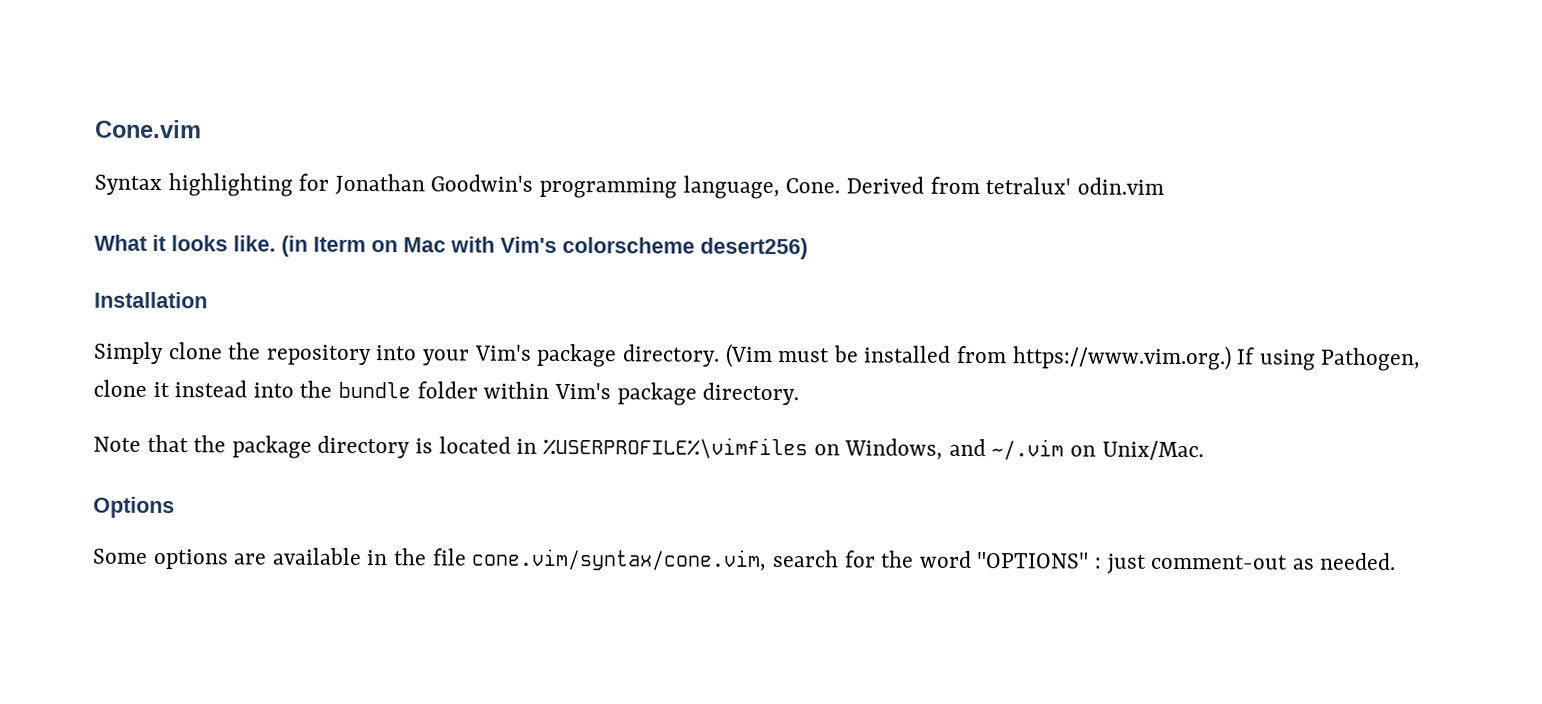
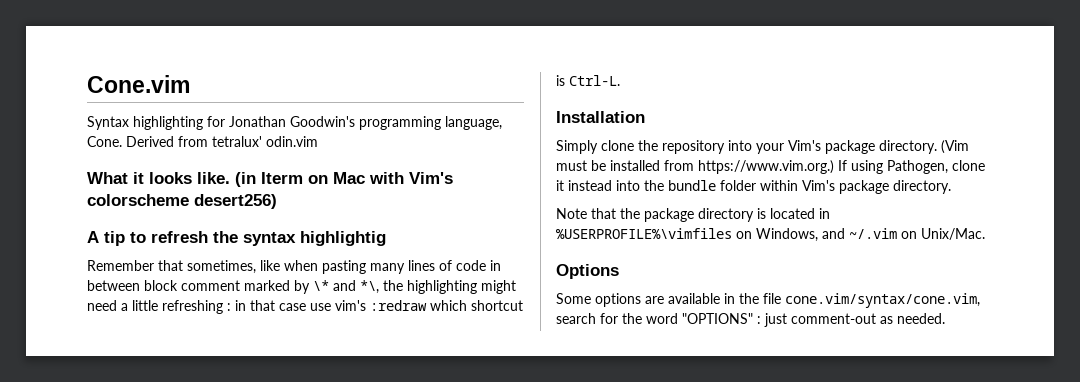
(808, 248) none -> [87,231,386,246] [87,260,501,274] [87,280,516,294] [87,300,523,314] [556,75,620,86] // A tip to refresh the syntax highlightig // Remember that sometimes, like when pasting many lines of code in between block comment marked by \* and *\, the highlighting might need a little refreshing : in that case use vim's :redraw which shortcut is Ctrl-L.

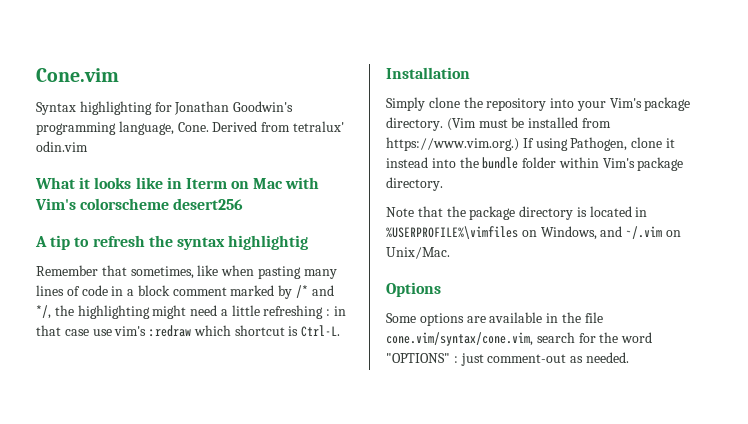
[197,172,256,187] like. (in -> [135,177,182,189] like in
[194,194,277,209] desert256) -> [173,198,244,210] desert256
[87,280,140,291] between -> [127,289,135,296] a
[313,280,379,294] \* and *\, -> [296,285,334,298] [36,305,51,319] /* and */,

